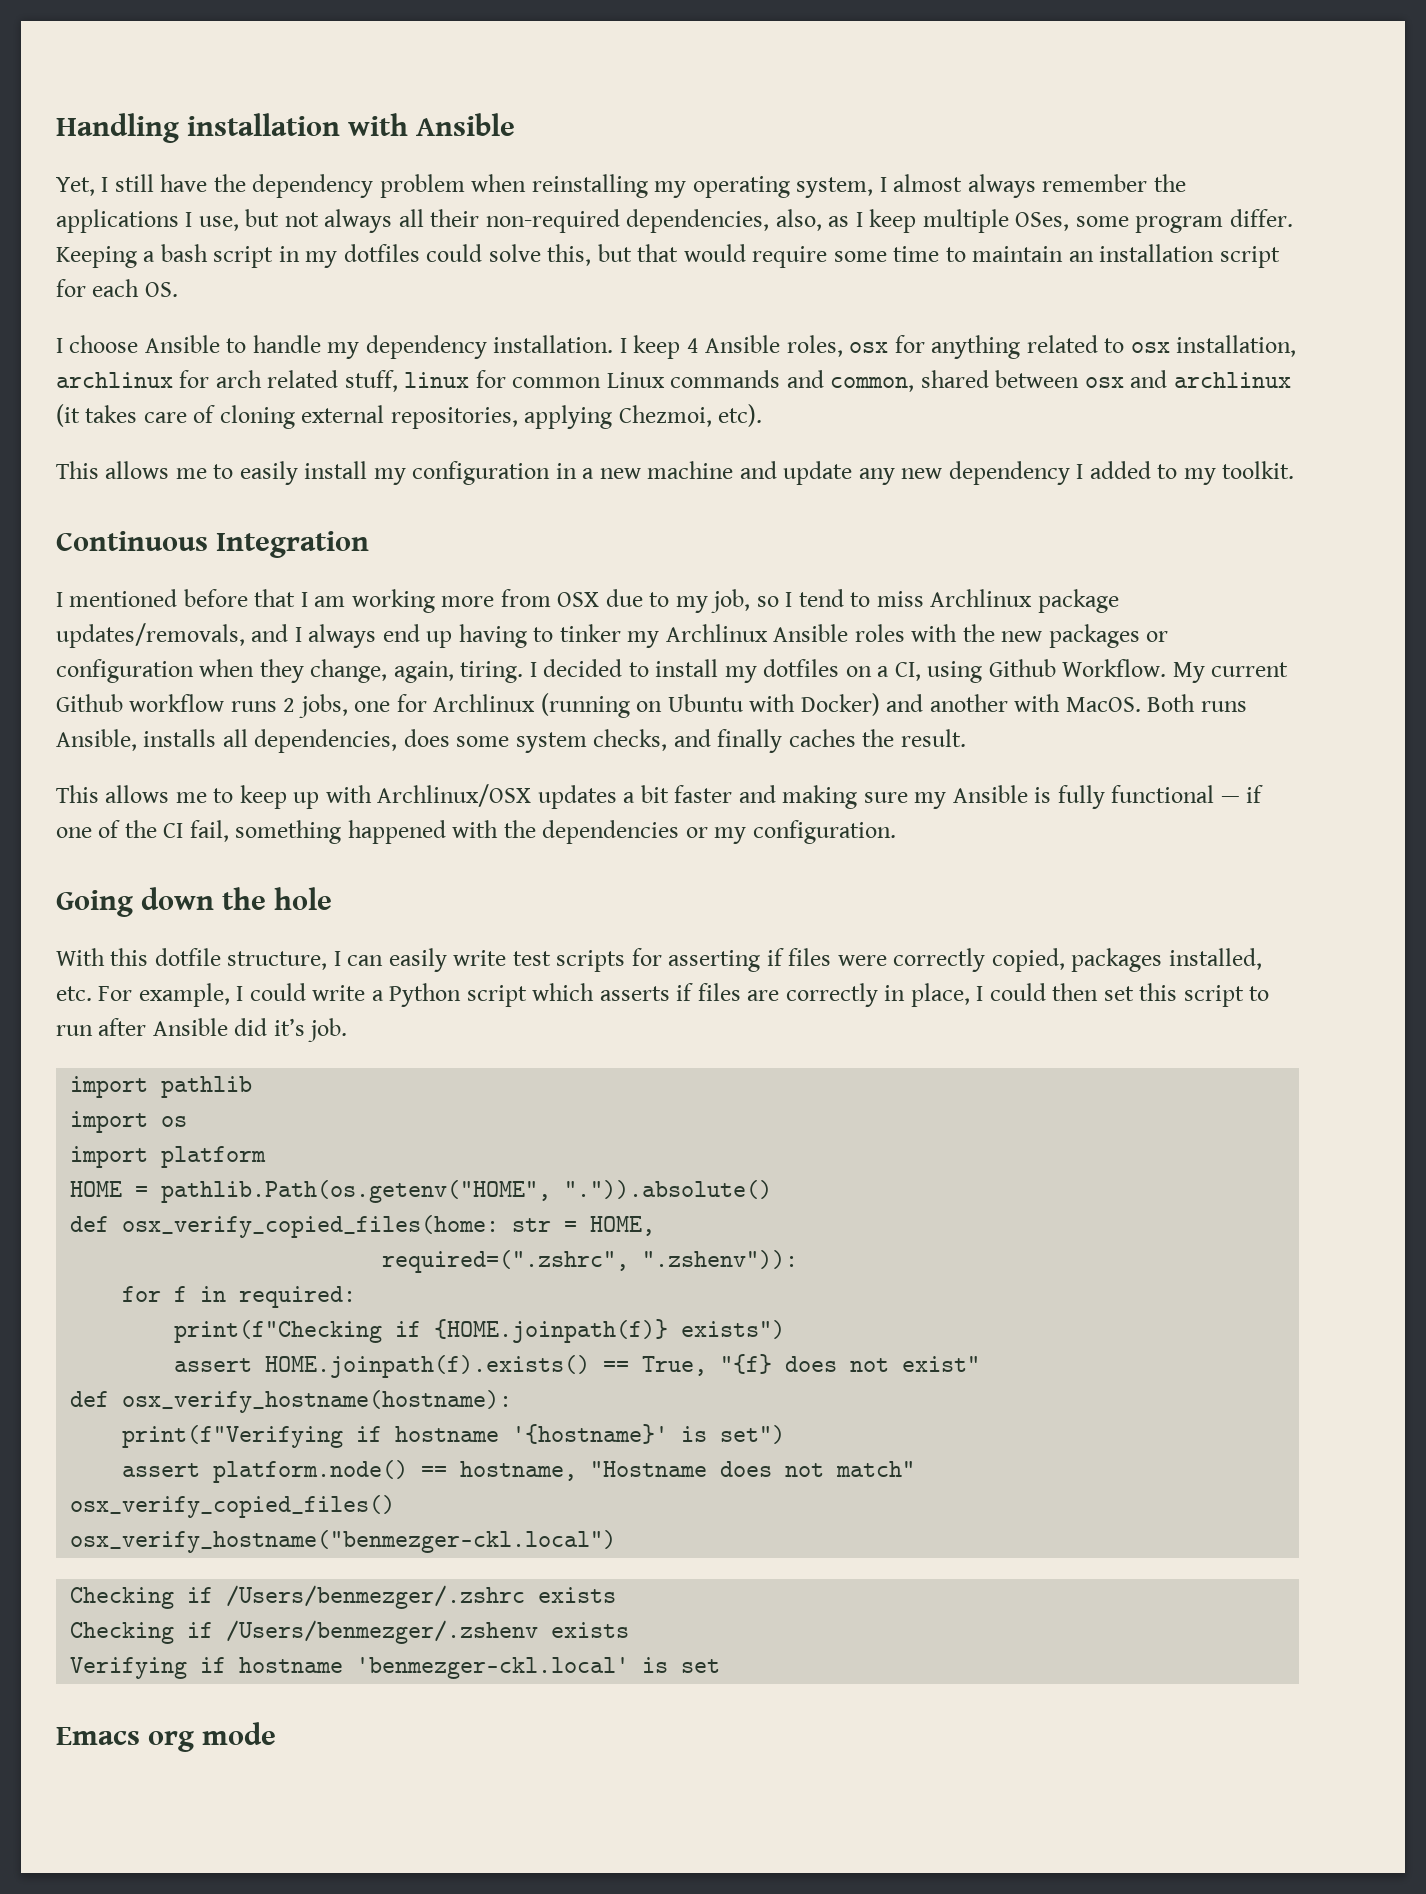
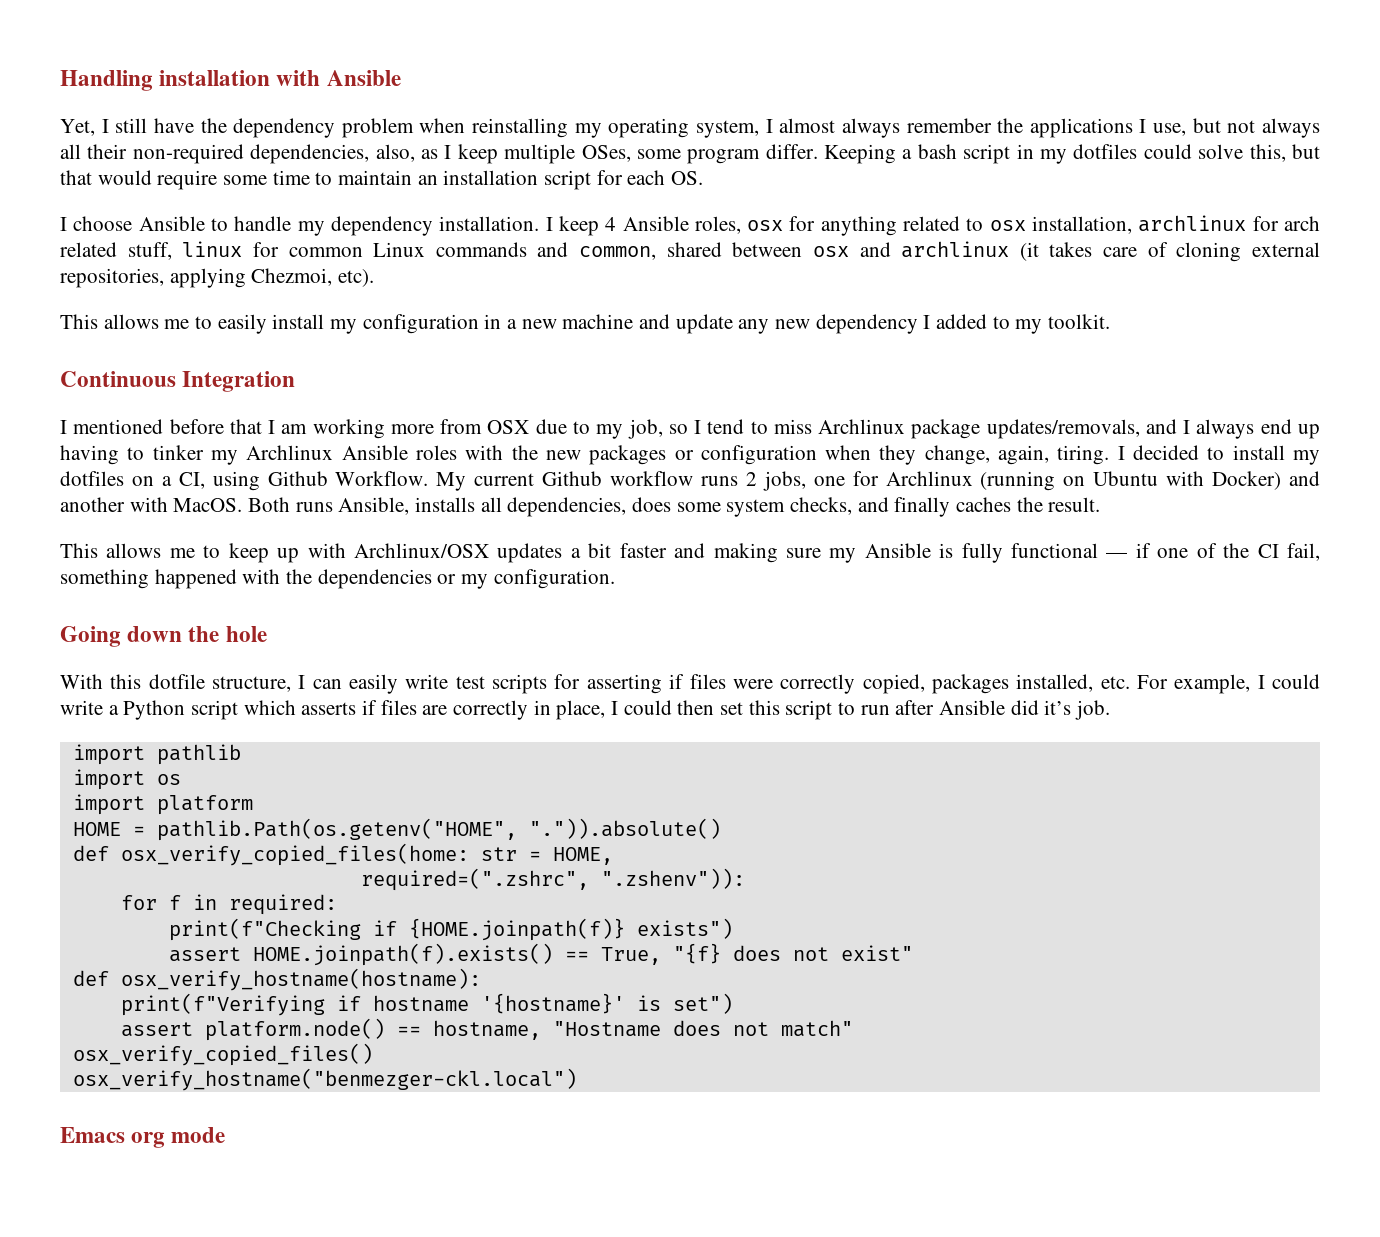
[70,1585,617,1609] [70,1620,630,1644] [70,1657,721,1679] // Checking if /Users/benmezger/.zshrc exists // Checking if /Users/benmezger/.zshenv exists // Verifying if hostname 'benmezger-ckl.local' is set -> (577, 1079) none

